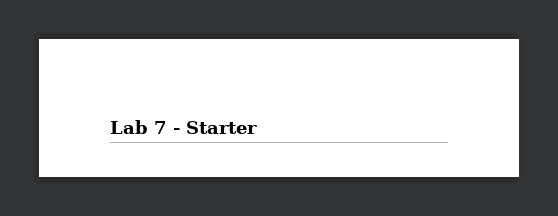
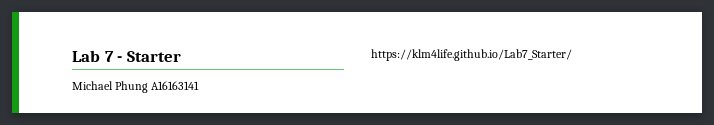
(257, 127) none -> [72,81,200,93] [371,49,572,61] // Michael Phung A16163141 https://klm4life.github.io/Lab7_Starter/

